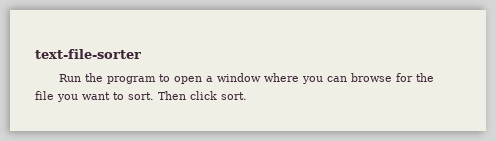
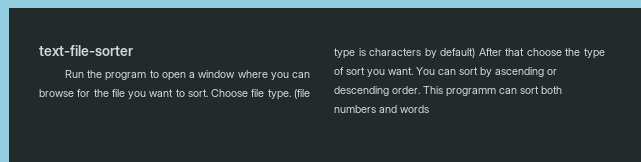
[158,91,247,100] Then click sort. -> [211,89,310,100] [334,48,605,59] [334,67,557,77] [334,86,562,97] [334,105,429,113] Choose file type. (file type is characters by default) After that choose the type of sort you want. You can sort by ascending or descending order. This programm can sort both numbers and words

